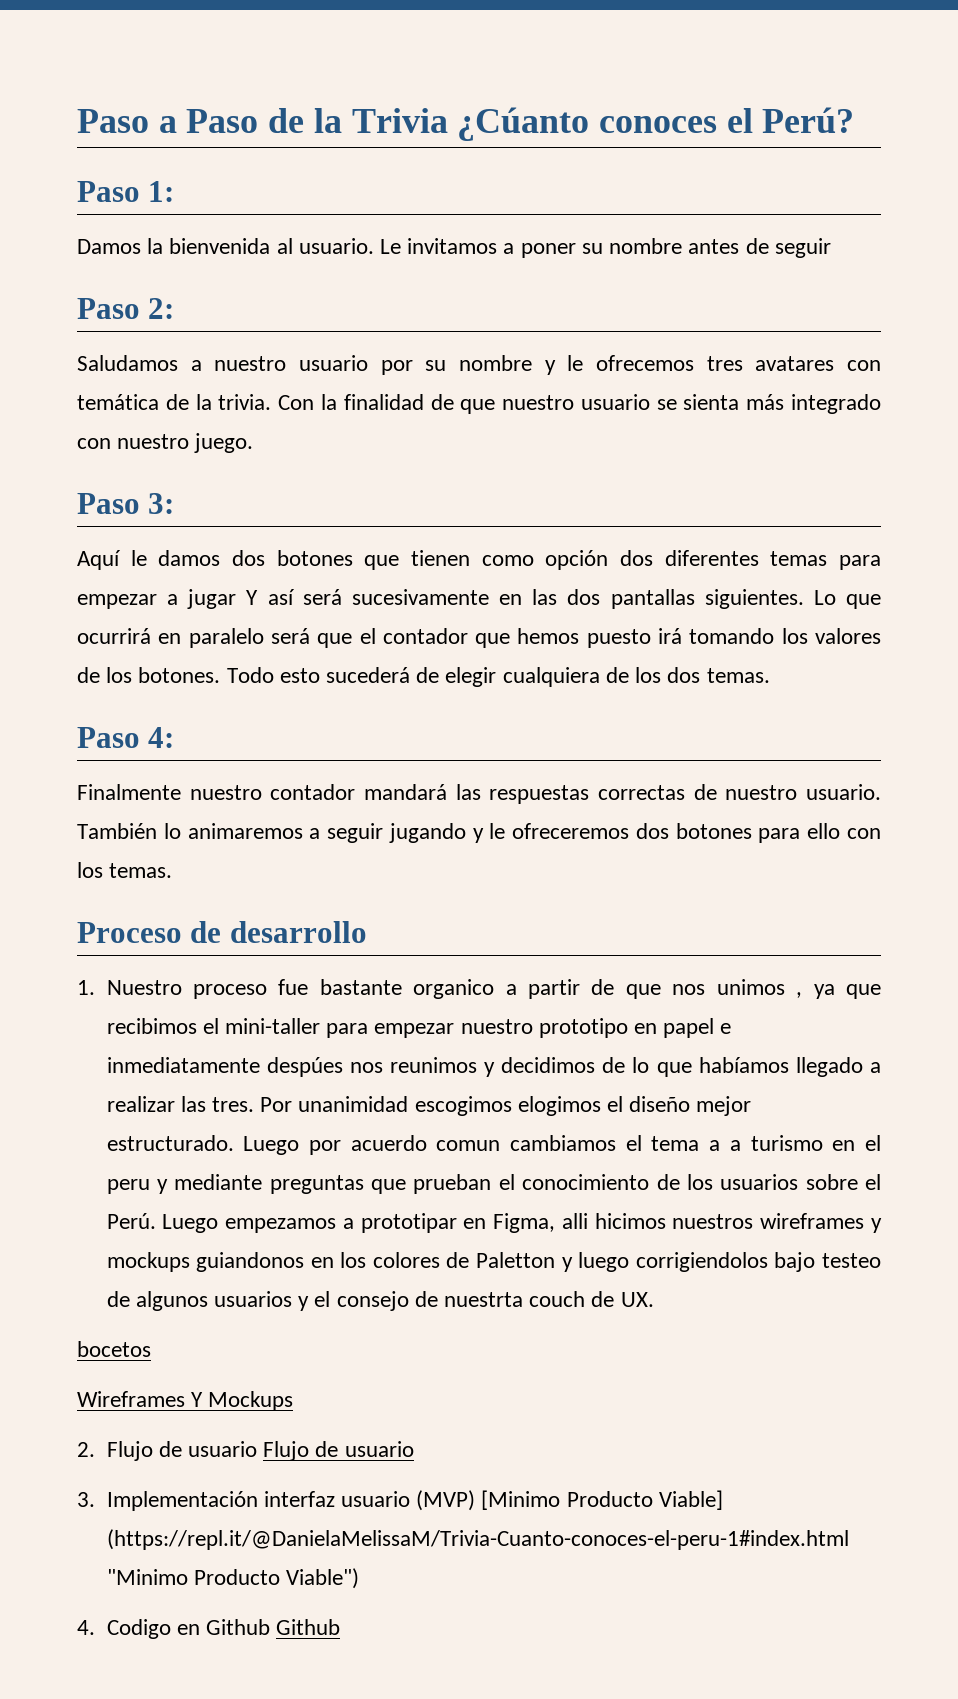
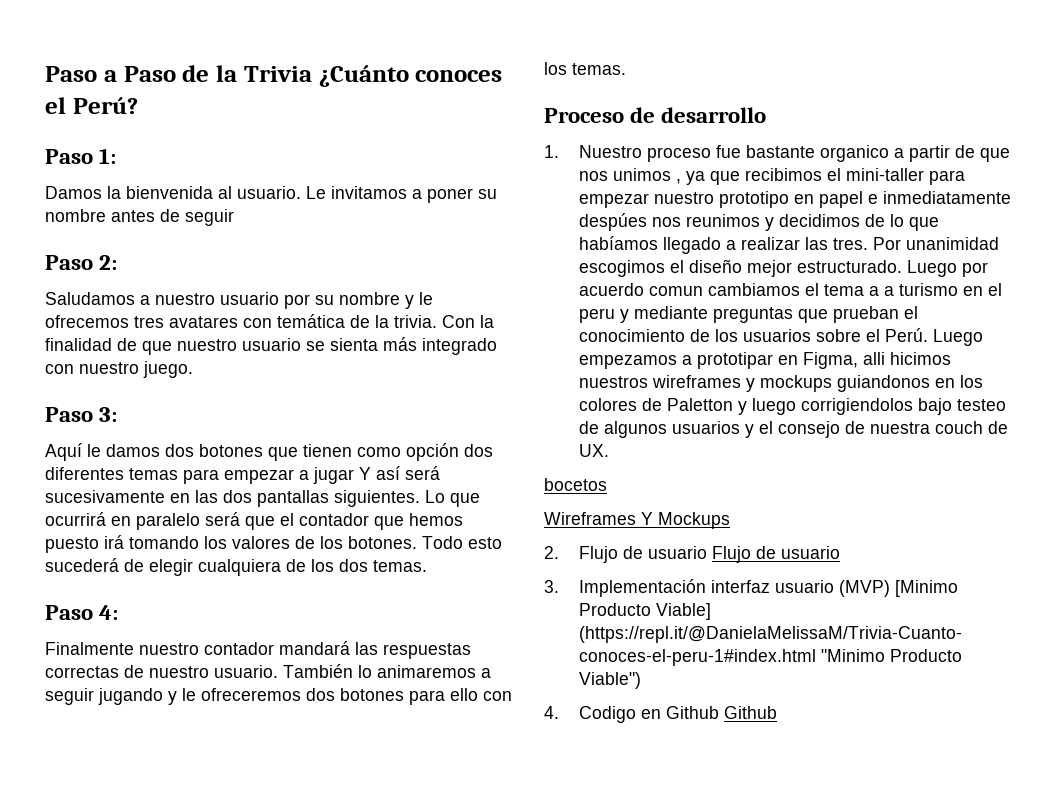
[457,107,590,141] ¿Cúanto -> [318,65,409,87] ¿Cuánto
[517,1096,601,1116] elogimos -> (665, 268) none
[443,1292,523,1307] nuestrta -> [869,422,930,434] nuestra

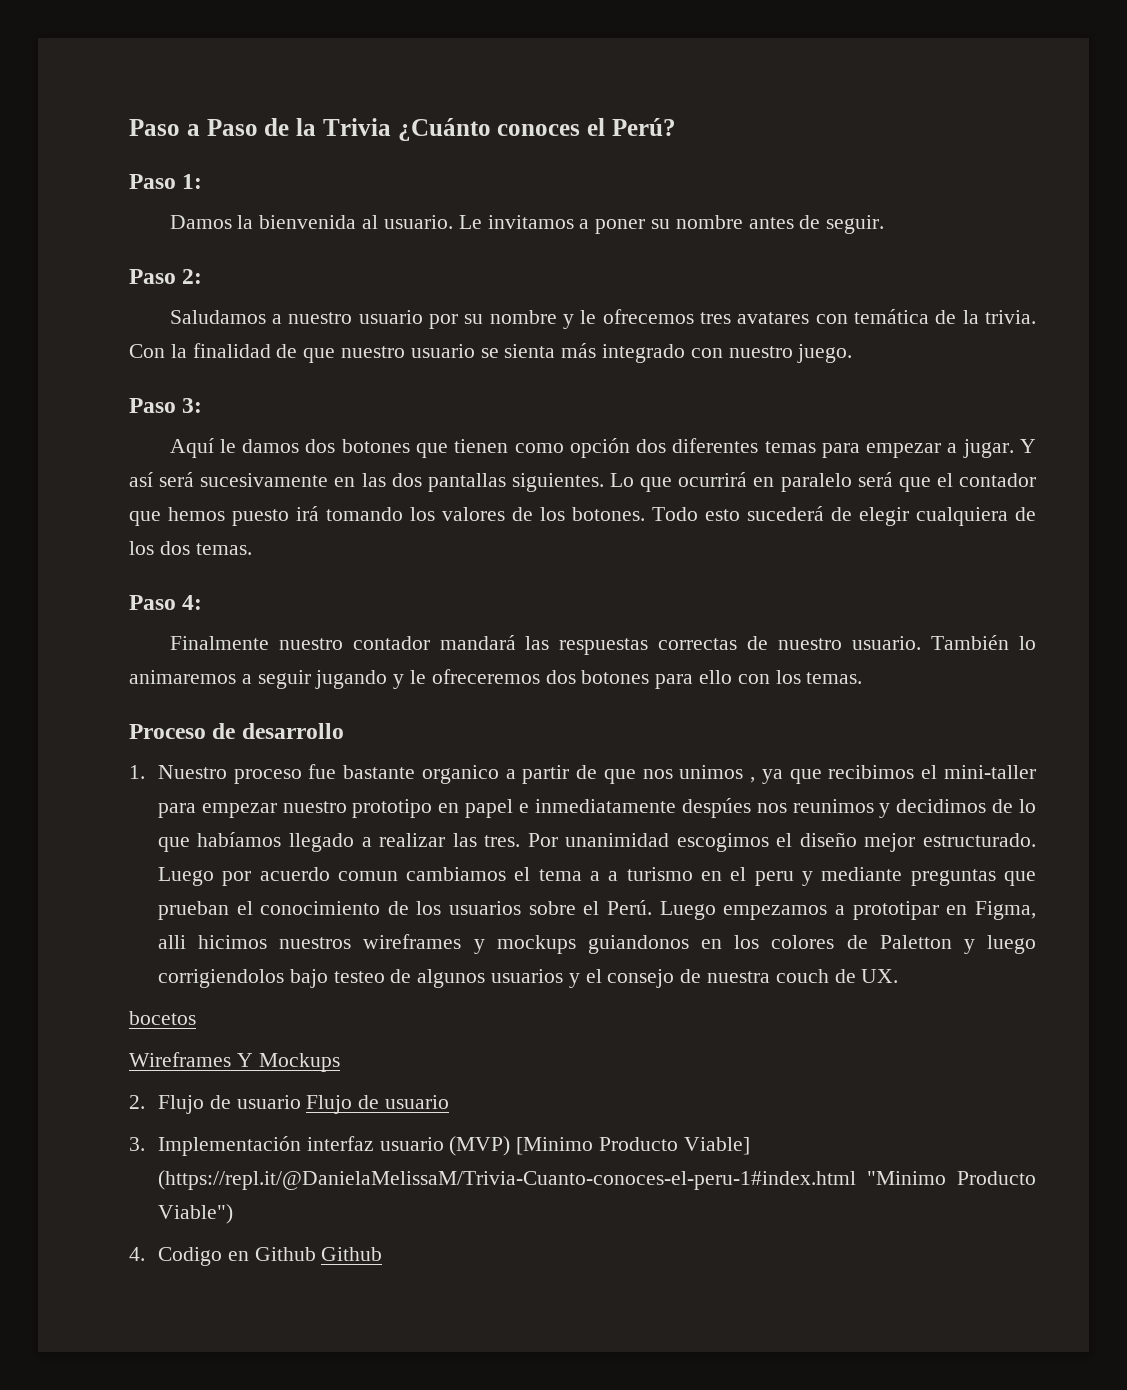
[185,209,234,226] seguir -> [826,215,885,234] seguir.
[313,467,354,484] jugar -> [962,439,1014,458] jugar.

